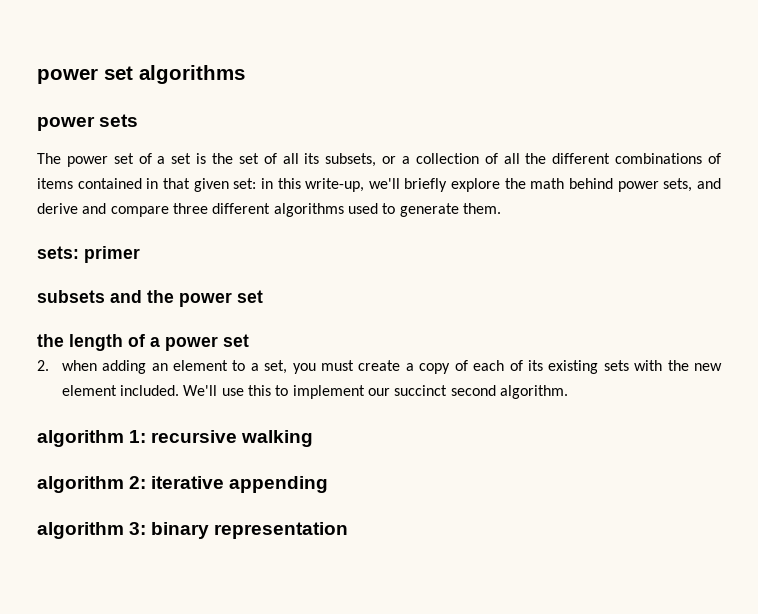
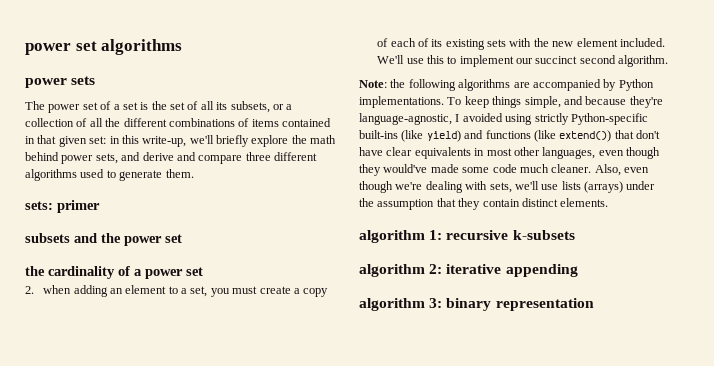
[69,334,123,351] length -> [48,266,115,279] cardinality
(568, 392) none -> [359,79,654,91] [359,96,663,108] [359,113,648,125] [359,130,660,142] [359,147,660,159] [359,164,649,176] [359,181,656,193] [359,198,609,210] // Note: the following algorithms are accompanied by Python implementations. To keep things simple, and because they're language-agnostic, I avoided using strictly Python-specific built-ins (like yield) and functions (like extend()) that don't have clear equivalents in most other languages, even though they would've made some code much cleaner. Also, even though we're dealing with sets, we'll use lists (arrays) under the assumption that they contain distinct elements.
[241,430,314,447] walking -> [512,230,575,240] k-subsets

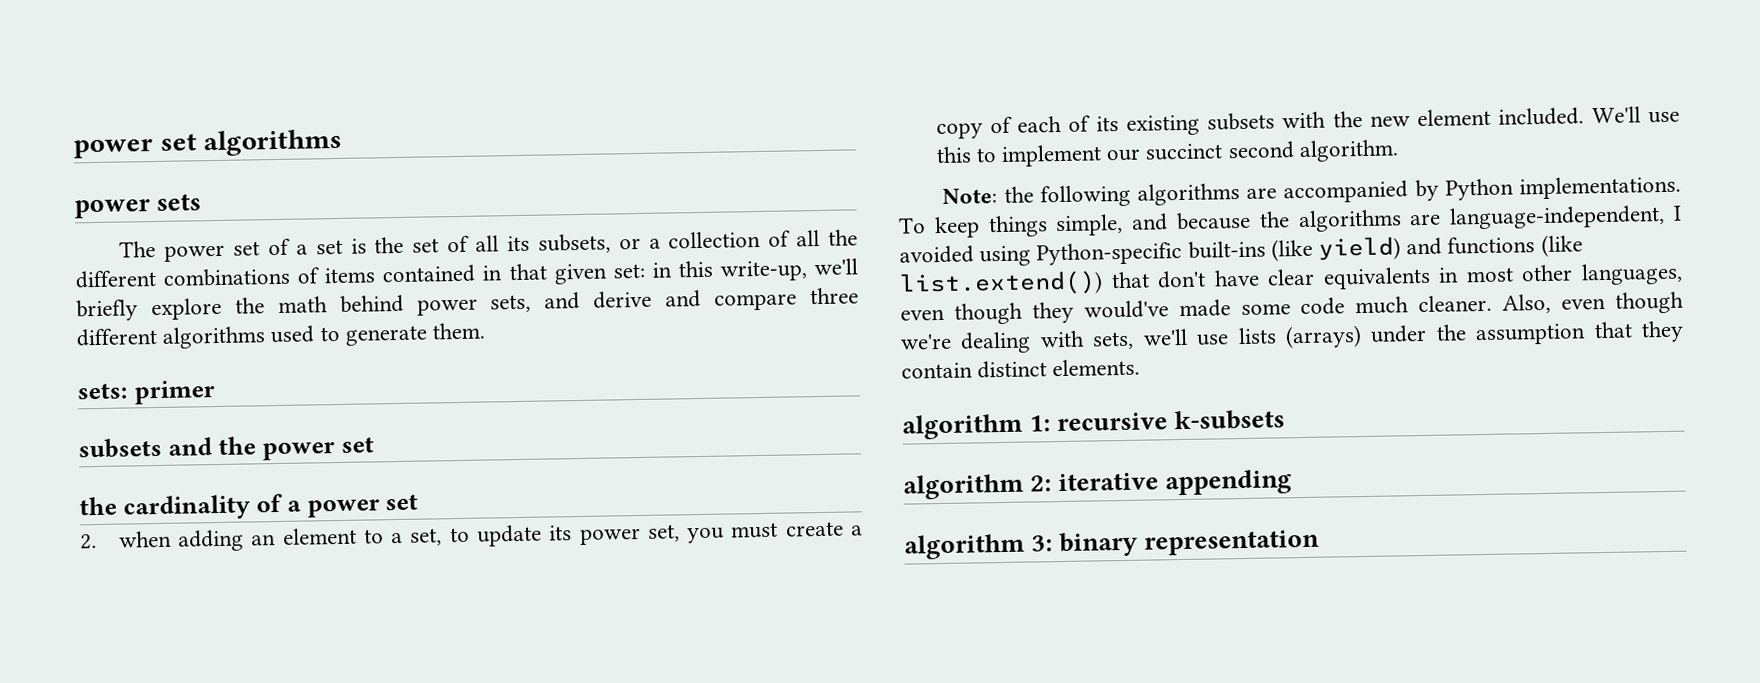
(208, 291) none -> [449,524,680,547] to update its power set,
[487,39,507,47] sets -> [1207,112,1276,131] subsets
[629,96,663,108] [359,113,452,125] they're language-agnostic, -> [1258,204,1666,233] the algorithms are language-independent,
[534,113,569,125] strictly -> (1032, 256) none
[559,130,612,142] extend()) -> [899,270,1103,297] list.extend())

